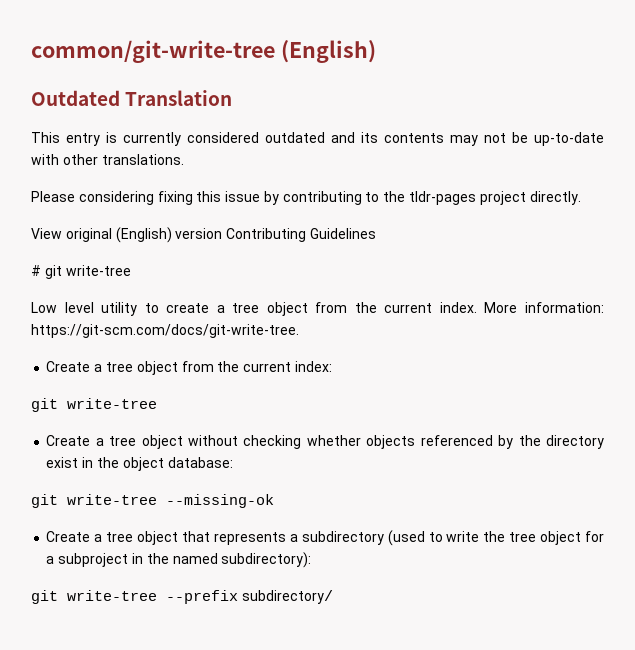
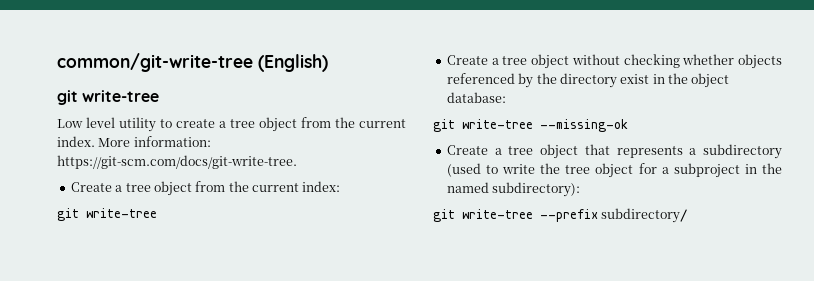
[31,90,233,106] [31,132,604,146] [31,154,184,165] [31,191,581,205] [31,227,376,243] [31,265,41,276] Outdated Translation // This entry is currently considered outdated and its contents may not be up-to-date with other translations. // Please considering fixing this issue by contributing to the tldr-pages project directly. // View original (English) version Contributing Guidelines // # -> (328, 63) none

